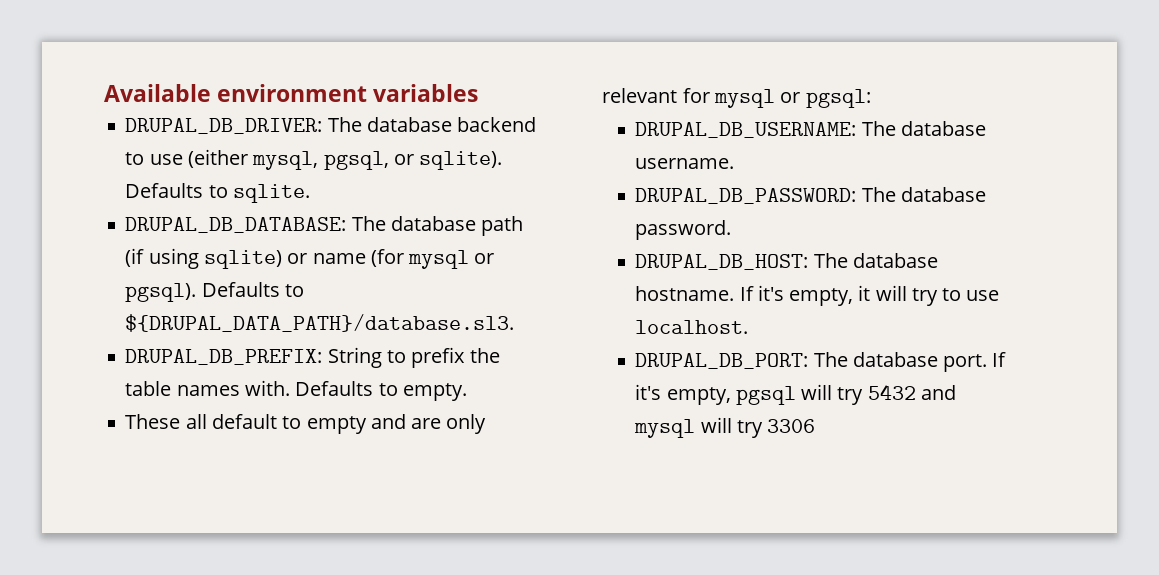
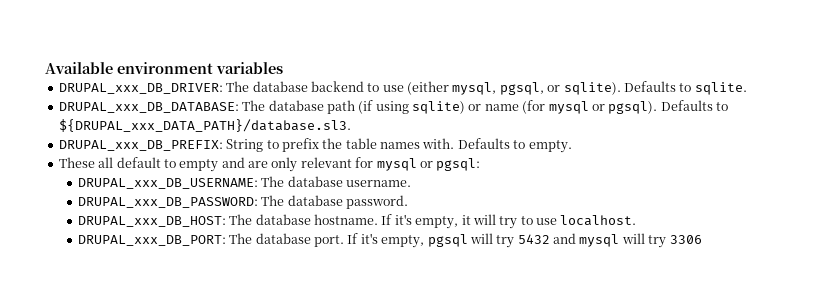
[125,118,323,134] DRUPAL_DB_DRIVER: -> [58,83,223,94] DRUPAL_xxx_DB_DRIVER:
[125,217,347,233] DRUPAL_DB_DATABASE: -> [58,102,239,113] DRUPAL_xxx_DB_DATABASE:
[125,314,515,332] [125,349,323,365] ${DRUPAL_DATA_PATH}/database.sl3. // DRUPAL_DB_PREFIX: -> [58,119,351,132] [58,140,223,151] ${DRUPAL_xxx_DATA_PATH}/database.sl3. // DRUPAL_xxx_DB_PREFIX:
[635,122,857,138] DRUPAL_DB_USERNAME: -> [77,178,258,189] DRUPAL_xxx_DB_USERNAME:
[635,188,857,204] DRUPAL_DB_PASSWORD: -> [77,197,258,208] DRUPAL_xxx_DB_PASSWORD:
[635,254,809,270] DRUPAL_DB_HOST: -> [77,216,226,227] DRUPAL_xxx_DB_HOST:
[635,353,809,369] DRUPAL_DB_PORT: -> [77,235,226,246] DRUPAL_xxx_DB_PORT:

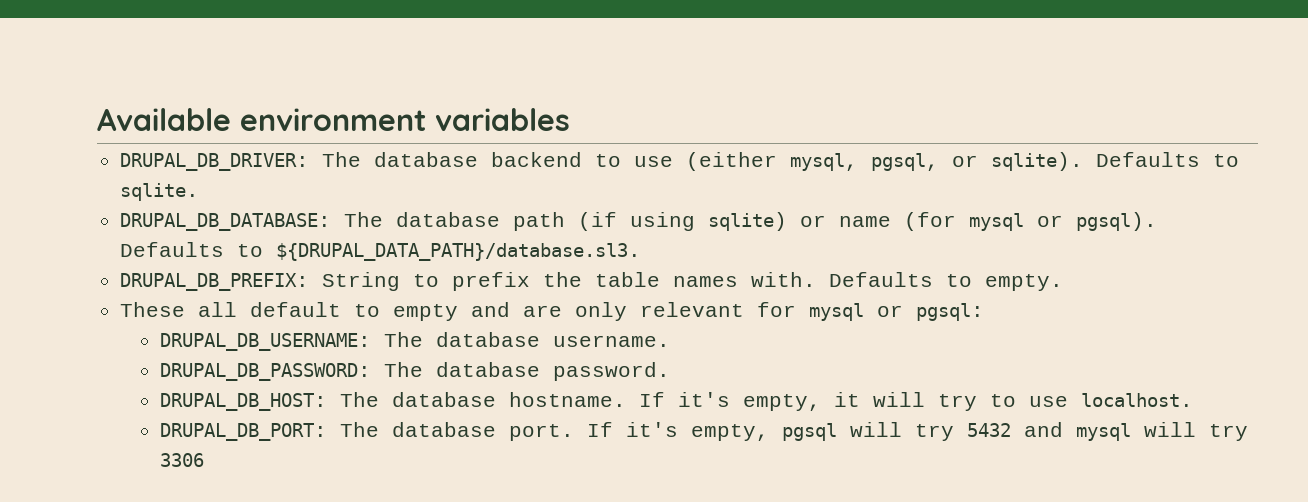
[58,83,223,94] DRUPAL_xxx_DB_DRIVER: -> [120,153,310,171] DRUPAL_DB_DRIVER:
[58,102,239,113] DRUPAL_xxx_DB_DATABASE: -> [120,213,332,231] DRUPAL_DB_DATABASE:
[58,119,351,132] [58,140,223,151] ${DRUPAL_xxx_DATA_PATH}/database.sl3. // DRUPAL_xxx_DB_PREFIX: -> [276,243,642,261] [120,273,310,291] ${DRUPAL_DATA_PATH}/database.sl3. // DRUPAL_DB_PREFIX:
[77,178,258,189] DRUPAL_xxx_DB_USERNAME: -> [160,333,372,351] DRUPAL_DB_USERNAME:
[77,197,258,208] DRUPAL_xxx_DB_PASSWORD: -> [160,363,372,381] DRUPAL_DB_PASSWORD:
[77,216,226,227] DRUPAL_xxx_DB_HOST: -> [160,393,328,411] DRUPAL_DB_HOST:
[77,235,226,246] DRUPAL_xxx_DB_PORT: -> [160,423,328,441] DRUPAL_DB_PORT:

